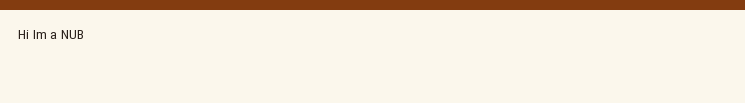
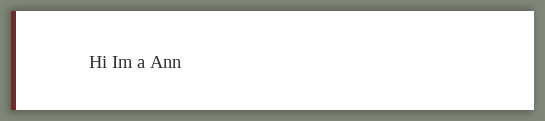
[60,30,84,39] NUB -> [150,56,181,68] Ann

